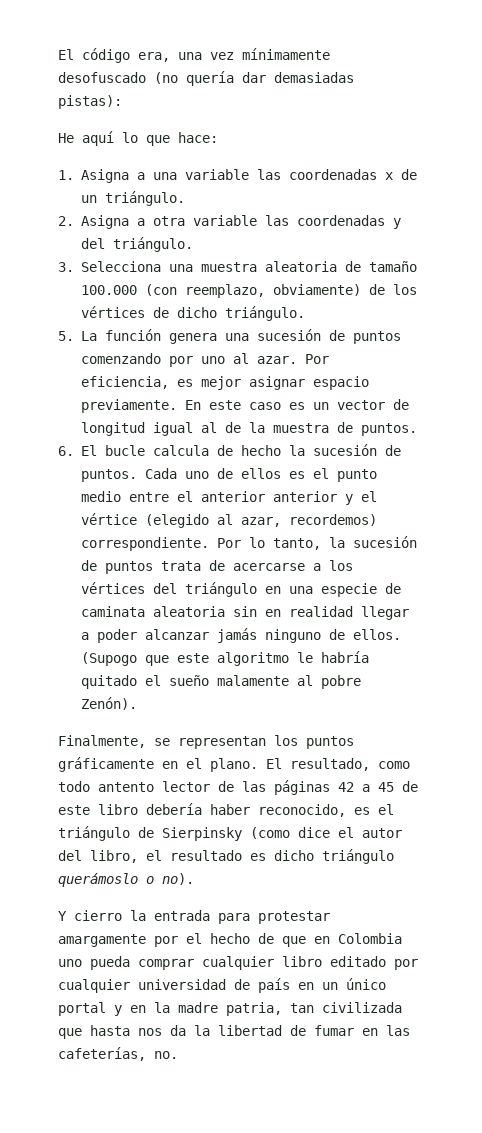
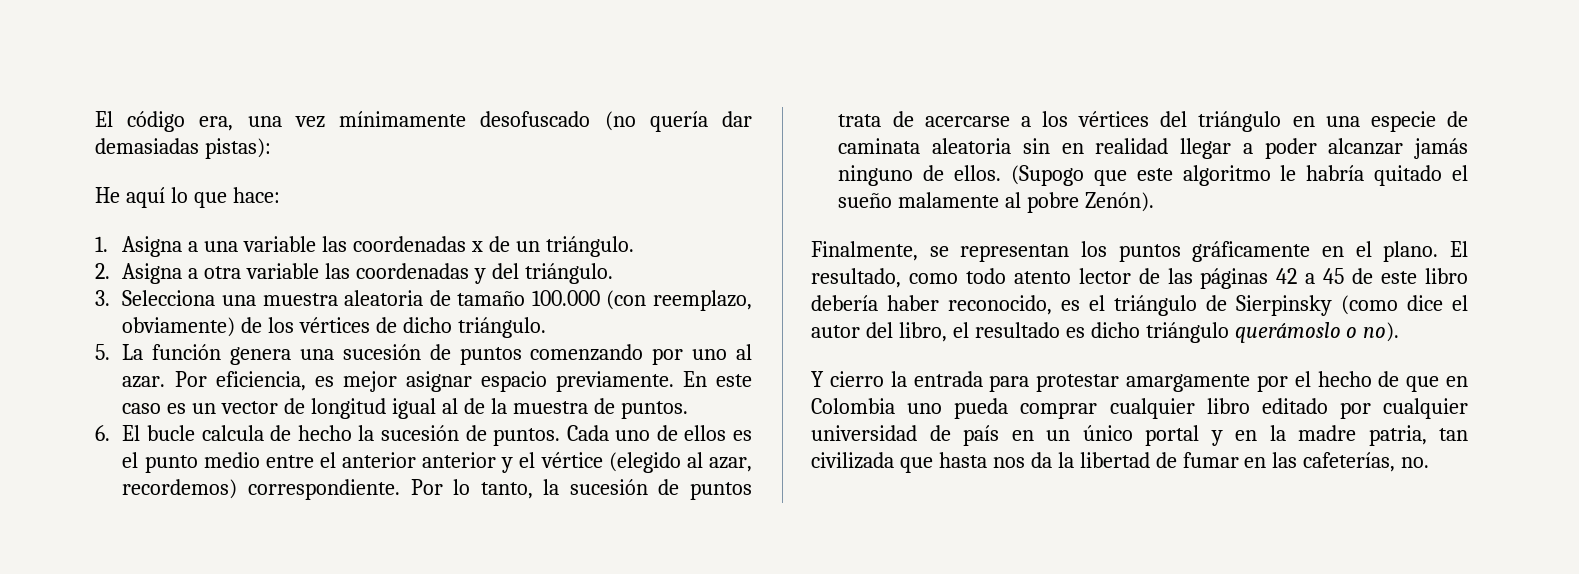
[98,782,154,792] antento -> [1013,271,1071,284] atento

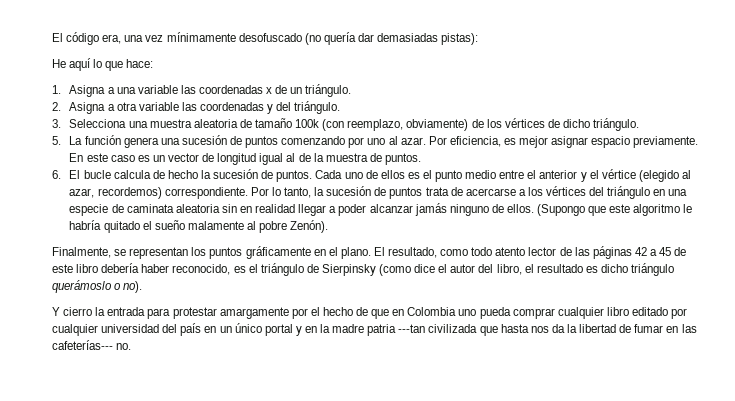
[531,290,600,306] 100.000 -> [295,119,320,128] 100k
[422,452,497,468] anterior -> (578, 174) none
[1011,165,1085,186] (Supogo -> [537,204,586,216] (Supongo
[929,425,951,441] de -> [162,324,178,333] del
[1368,425,1468,446] patria, tan -> [367,324,426,336] patria ---tan
[1303,452,1396,472] cafeterías, -> [52,340,113,350] cafeterías---

